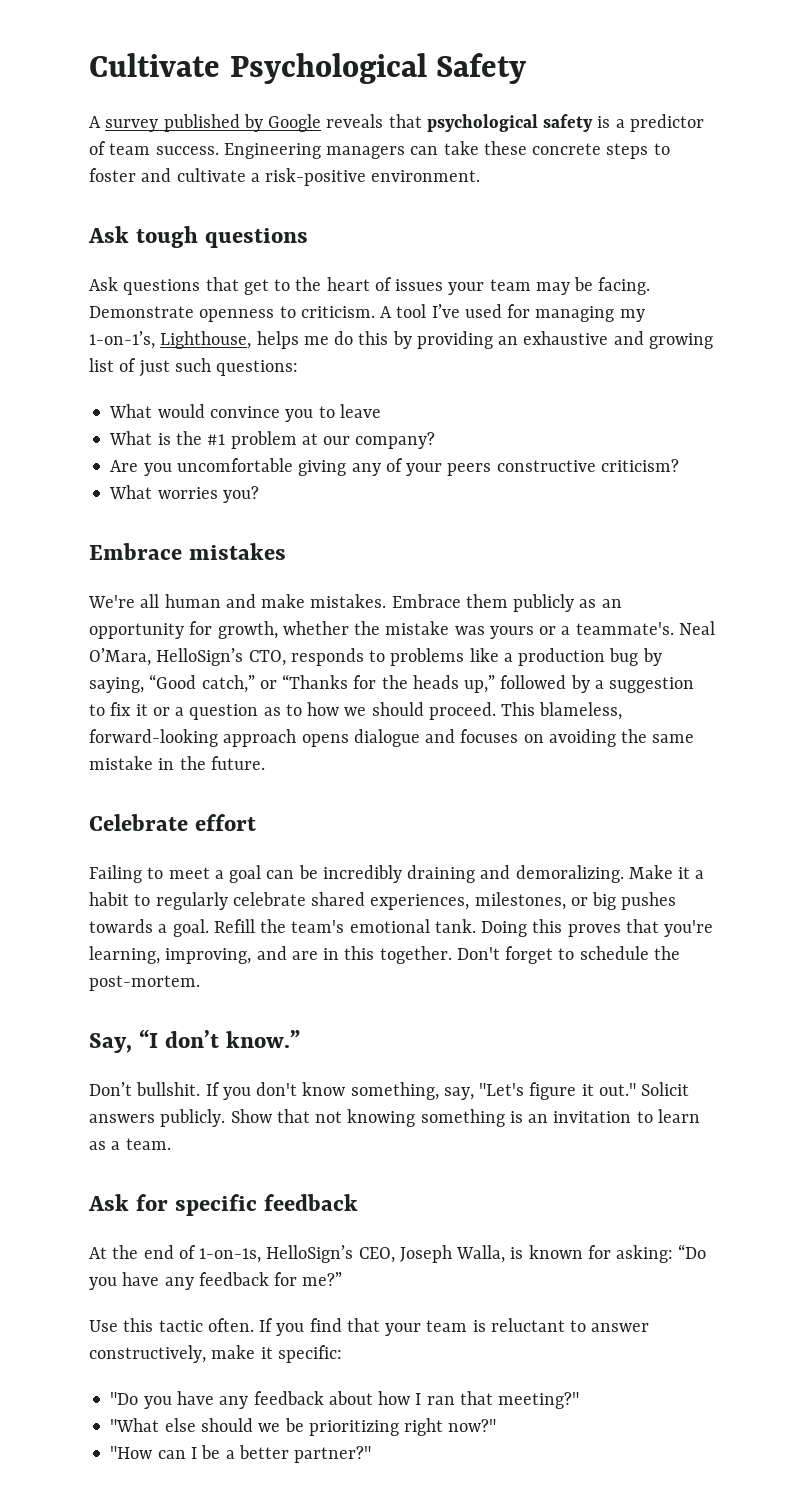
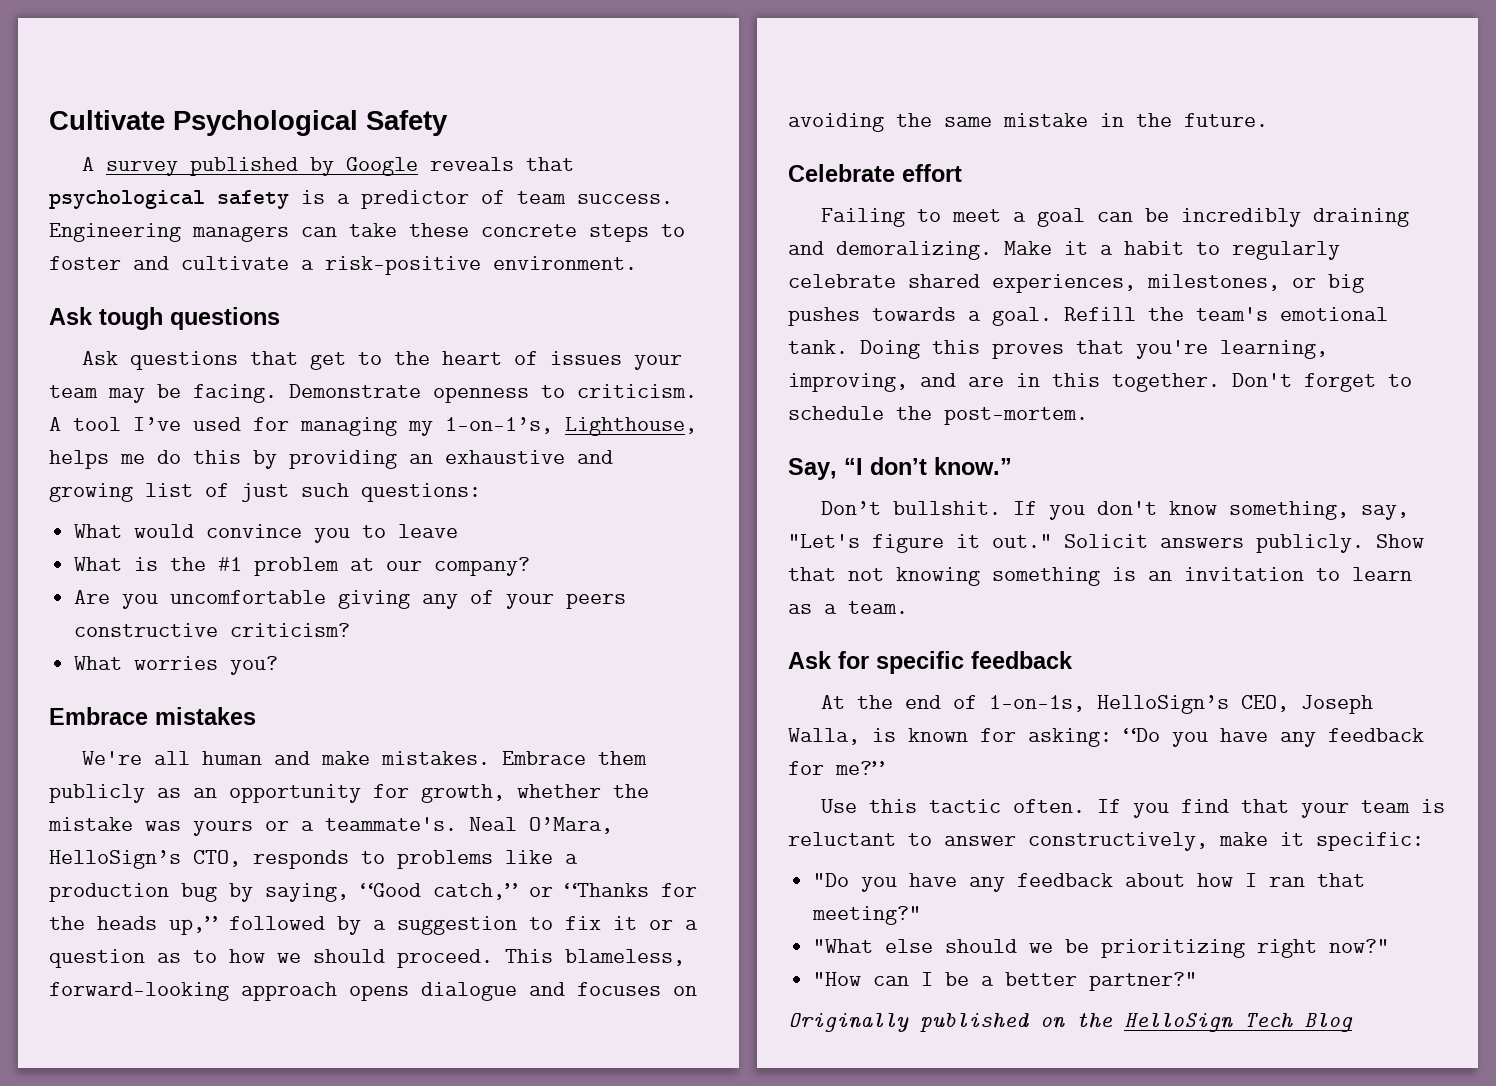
(372, 1454) none -> [788,1013,1353,1032] // Originally published on the HelloSign Tech Blog

